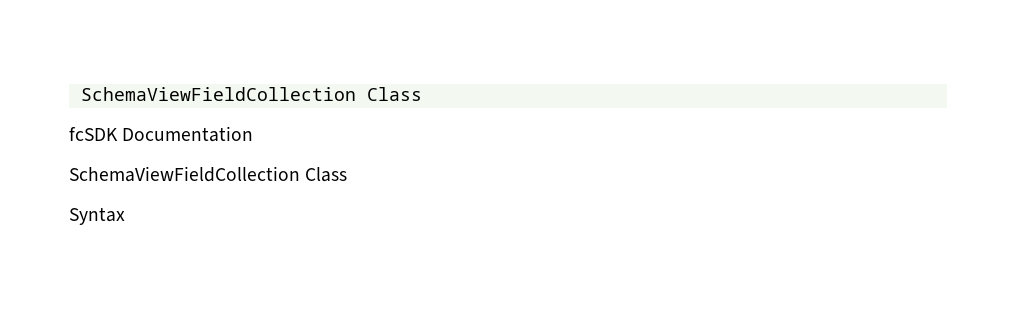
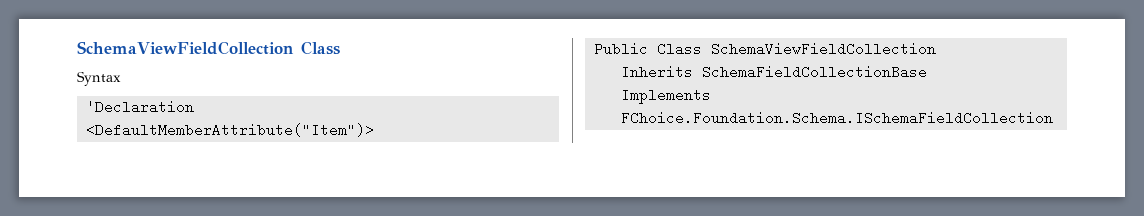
[80,87,422,101] [69,126,254,142] [69,166,348,182] [69,207,125,225] SchemaViewFieldCollection Class // fcSDK Documentation // SchemaViewFieldCollection Class // Syntax -> [77,41,340,55] [77,71,121,86] [85,100,194,114] [85,123,374,137] [593,42,936,56] [620,65,927,79] [620,88,711,104] [620,111,1053,125] SchemaViewFieldCollection Class // Syntax // 'Declaration // <DefaultMemberAttribute("Item")> // Public Class SchemaViewFieldCollection // Inherits SchemaFieldCollectionBase // Implements FChoice.Foundation.Schema.ISchemaFieldCollection

